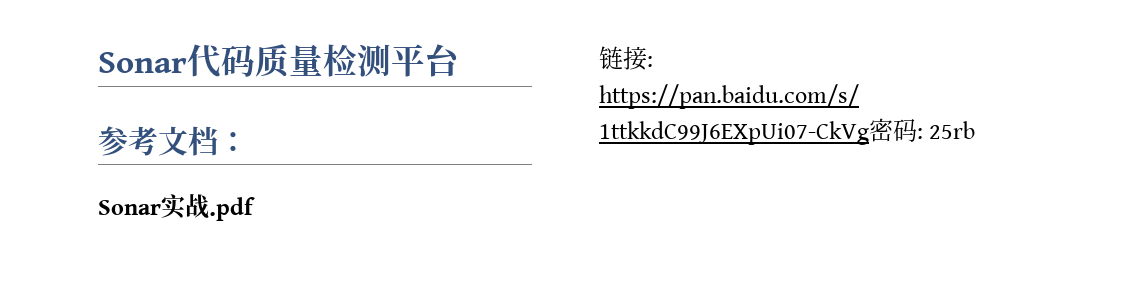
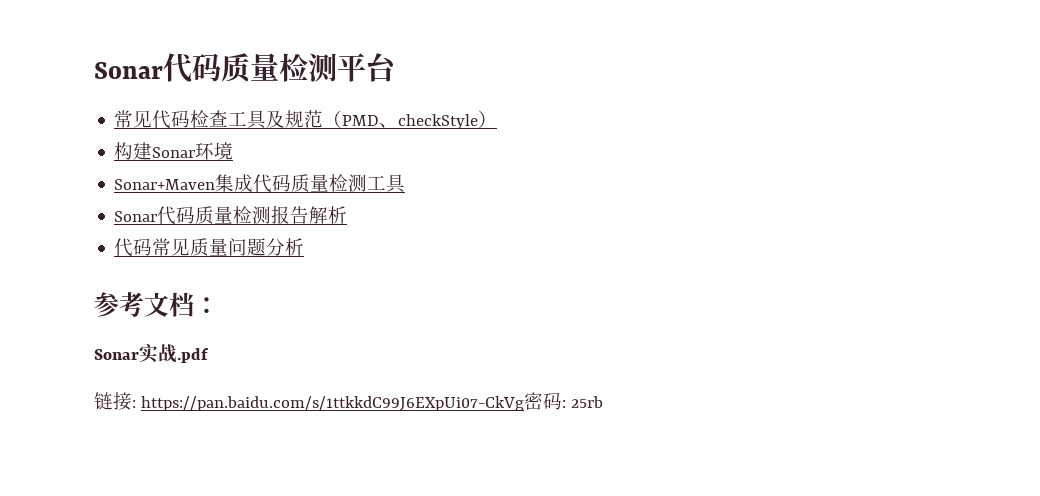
(460, 60) none -> [114,110,498,129] [114,142,234,160] [114,174,407,193] [114,205,348,225] [114,238,305,257] // 常见代码检查工具及规范（PMD、checkStyle） // 构建Sonar环境 // Sonar+Maven集成代码质量检测工具 // Sonar代码质量检测报告解析 // 代码常见质量问题分析

